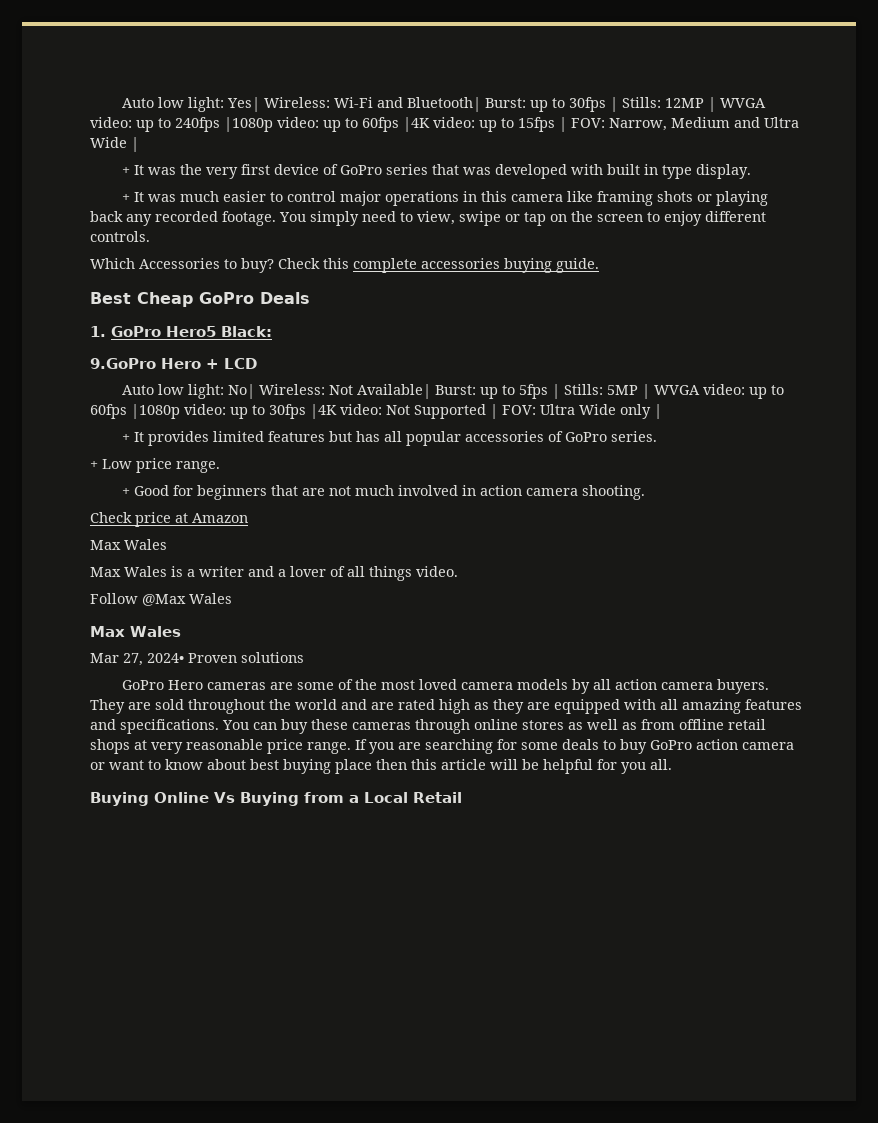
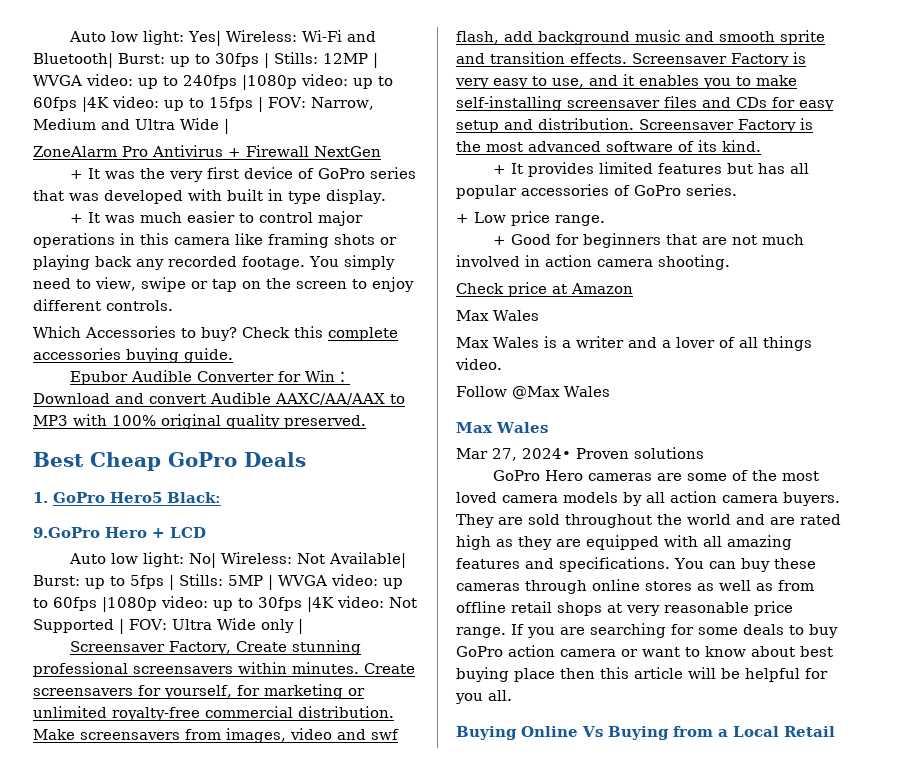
(139, 144) none -> [33,145,381,157] // ZoneAlarm Pro Antivirus + Firewall NextGen
(599, 265) none -> [70,370,351,385] [33,392,405,405] [33,414,366,429] // Epubor Audible Converter for Win：Download and convert Audible AAXC/AA/AAX to MP3 with 100% original quality preserved.
(662, 411) none -> [70,640,362,655] [33,662,415,677] [33,684,365,699] [33,706,394,721] [33,728,399,743] [456,30,825,45] [456,52,806,67] [455,74,797,89] [456,96,834,111] [456,118,813,133] [456,140,761,152] // Screensaver Factory, Create stunning professional screensavers within minutes. Create screensavers for yourself, for marketing or unlimited royalty-free commercial distribution. Make screensavers from images, video and swf flash, add background music and smooth sprite and transition effects. Screensaver Factory is very easy to use, and it enables you to make self-installing screensaver files and CDs for easy setup and distribution. Screensaver Factory is the most advanced software of its kind.

